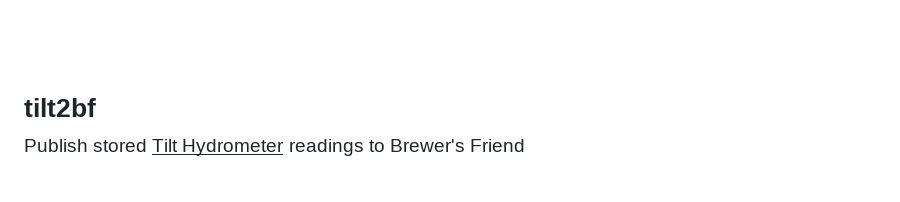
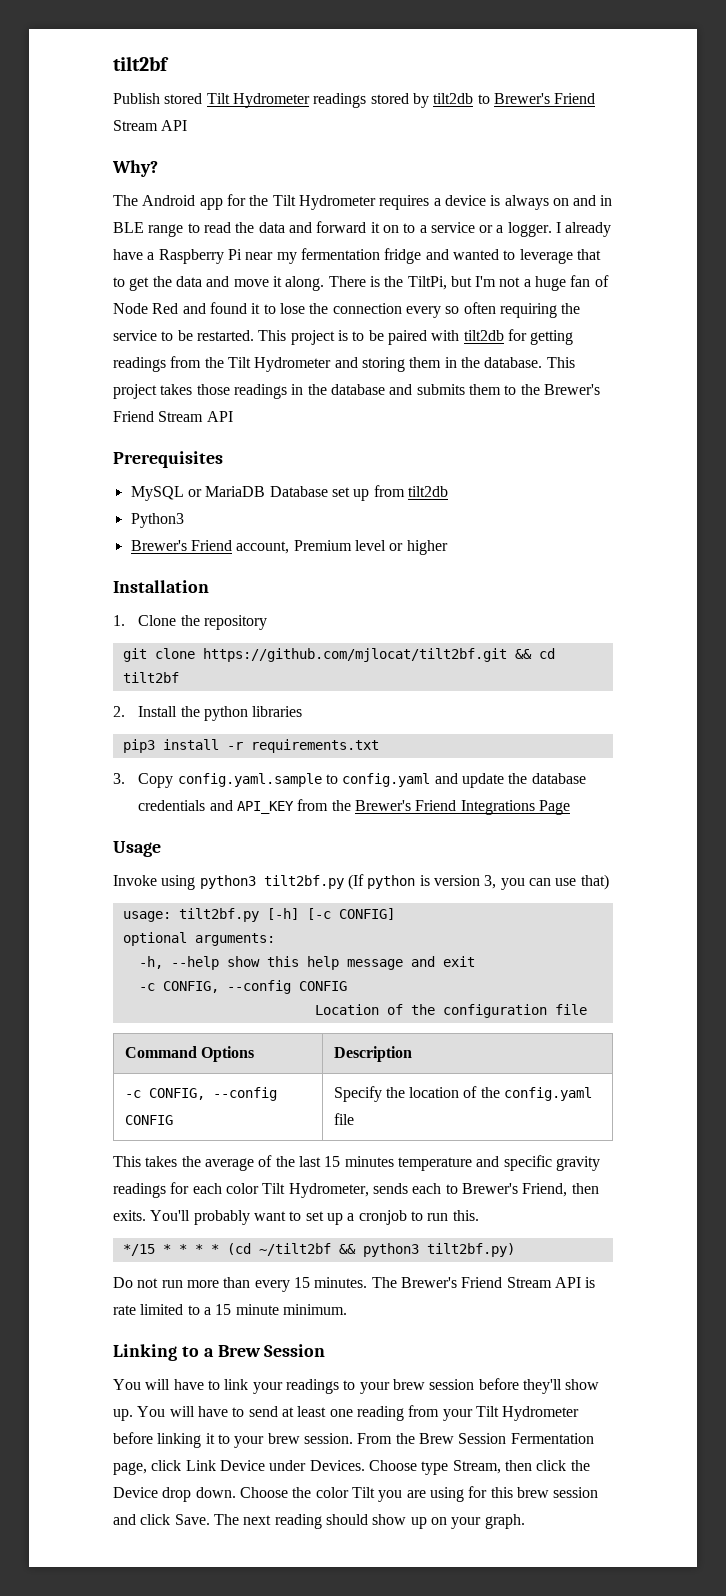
[368,139,525,152] to Brewer's Friend -> [370,93,596,108] [113,120,188,131] [112,160,158,177] [113,194,613,210] [113,221,612,237] [113,248,601,264] [113,275,609,291] [113,302,581,318] [113,329,574,345] [113,356,575,372] [113,384,600,399] [113,411,233,422] [113,451,223,468] [130,485,448,501] [130,513,184,528] [130,540,448,555] [113,580,209,593] [113,615,268,630] [122,648,555,662] [122,672,179,683] [113,706,303,721] [122,739,379,753] [113,773,586,788] [138,799,570,815] [113,841,161,857] [113,874,609,890] [122,908,395,922] [122,932,275,946] [138,956,475,970] [138,980,347,994] [314,1004,587,1018] [124,1046,254,1062] [333,1046,412,1062] [124,1087,277,1101] [124,1115,173,1125] [333,1086,593,1102] [333,1113,354,1125] [113,1155,600,1171] [113,1182,599,1198] [113,1210,479,1225] [122,1243,515,1257] [113,1277,596,1292] [113,1304,347,1315] [113,1344,326,1361] [113,1378,600,1394] [113,1405,580,1421] [113,1432,594,1448] [113,1460,590,1475] [113,1486,599,1502] [113,1514,525,1529] stored by tilt2db to Brewer's Friend Stream API // Why? // The Android app for the Tilt Hydrometer requires a device is always on and in BLE range to read the data and forward it on to a service or a logger. I already have a Raspberry Pi near my fermentation fridge and wanted to leverage that to get the data and move it along. There is the TiltPi, but I'm not a huge fan of Node Red and found it to lose the connection every so often requiring the service to be restarted. This project is to be paired with tilt2db for getting readings from the Tilt Hydrometer and storing them in the database. This project takes those readings in the database and submits them to the Brewer's Friend Stream API // Prerequisites // MySQL or MariaDB Database set up from tilt2db // Python3 // Brewer's Friend account, Premium level or higher // Installation // 1. Clone the repository // git clone https://github.com/mjlocat/tilt2bf.git && cd tilt2bf // 2. Install the python libraries // pip3 install -r requirements.txt // 3. Copy config.yaml.sample to config.yaml and update the database credentials and API_KEY from the Brewer's Friend Integrations Page // Usage // Invoke using python3 tilt2bf.py (If python is version 3, you can use that) // usage: tilt2bf.py [-h] [-c CONFIG] // optional arguments: // -h, --help show this help message and exit // -c CONFIG, --config CONFIG // Location of the configuration file // Command Options | Description // -c CONFIG, --config CONFIG | Specify the location of the config.yaml file // This takes the average of the last 15 minutes temperature and specific gravity readings for each color Tilt Hydrometer, sends each to Brewer's Friend, then exits. You'll probably want to set up a cronjob to run this. // */15 * * * * (cd ~/tilt2bf && python3 tilt2bf.py) // Do not run more than every 15 minutes. The Brewer's Friend Stream API is rate limited to a 15 minute minimum. // Linking to a Brew Session // You will have to link your readings to your brew session before they'll show up. You will have to send at least one reading from your Tilt Hydrometer before linking it to your brew session. From the Brew Session Fermentation page, click Link Device under Devices. Choose type Stream, then click the Device drop down. Choose the color Tilt you are using for this brew session and click Save. The next reading should show up on your graph.

